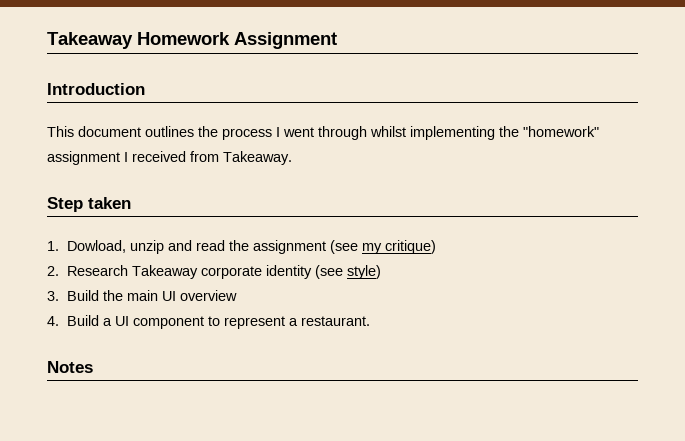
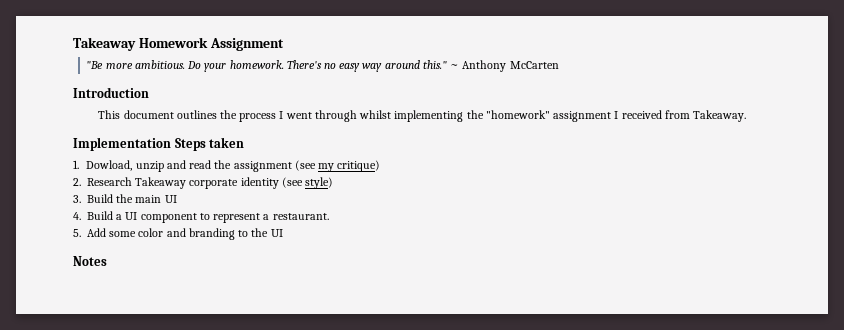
(337, 40) none -> [86,60,559,72] // "Be more ambitious. Do your homework. There's no easy way around this." ~ Anthony McCarten
[47,197,83,212] Step -> [73,137,206,151] Implementation Steps
[180,290,238,301] overview -> (177, 199) none
(371, 321) none -> [73,228,283,240] // 5. Add some color and branding to the UI

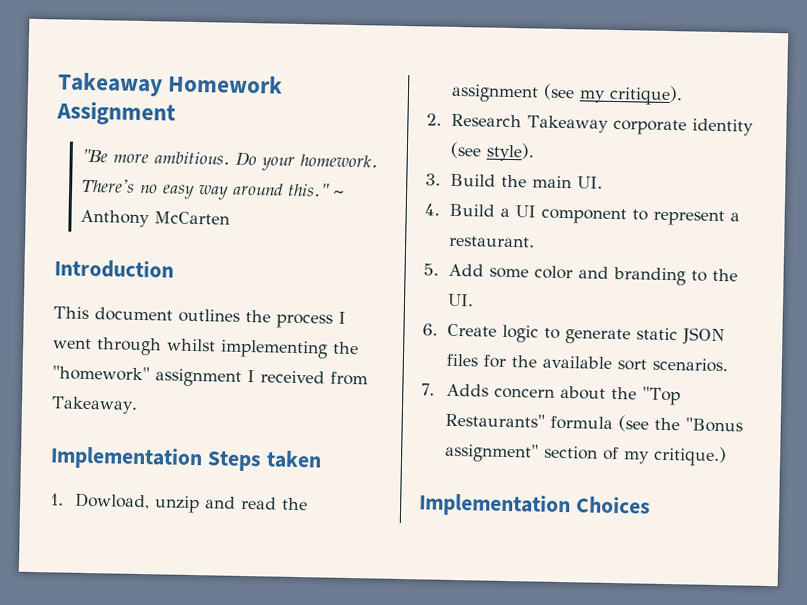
[337,160,381,172] critique) -> [609,84,684,106] critique).
[305,177,334,189] style) -> [486,142,536,162] style).
[164,195,177,203] UI -> [577,176,604,189] UI.
[270,229,283,237] [73,256,107,266] UI // Notes -> [447,293,475,307] [422,323,726,346] [446,353,729,373] [421,383,682,406] [445,412,744,433] [444,442,728,467] [418,493,651,518] UI. // 6. Create logic to generate static JSON files for the available sort scenarios. // 7. Adds concern about the "Top Restaurants" formula (see the "Bonus assignment" section of my critique.) // Implementation Choices

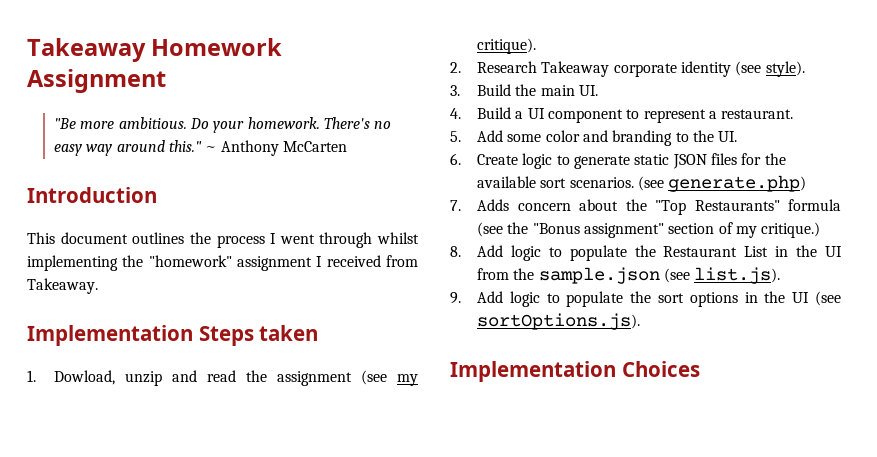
(729, 365) none -> [637,175,807,192] (see generate.php)
(728, 456) none -> [450,245,842,261] [477,267,781,284] [450,291,841,307] [477,313,641,330] // 8. Add logic to populate the Restaurant List in the UI from the sample.json (see list.js). // 9. Add logic to populate the sort options in the UI (see sortOptions.js).

